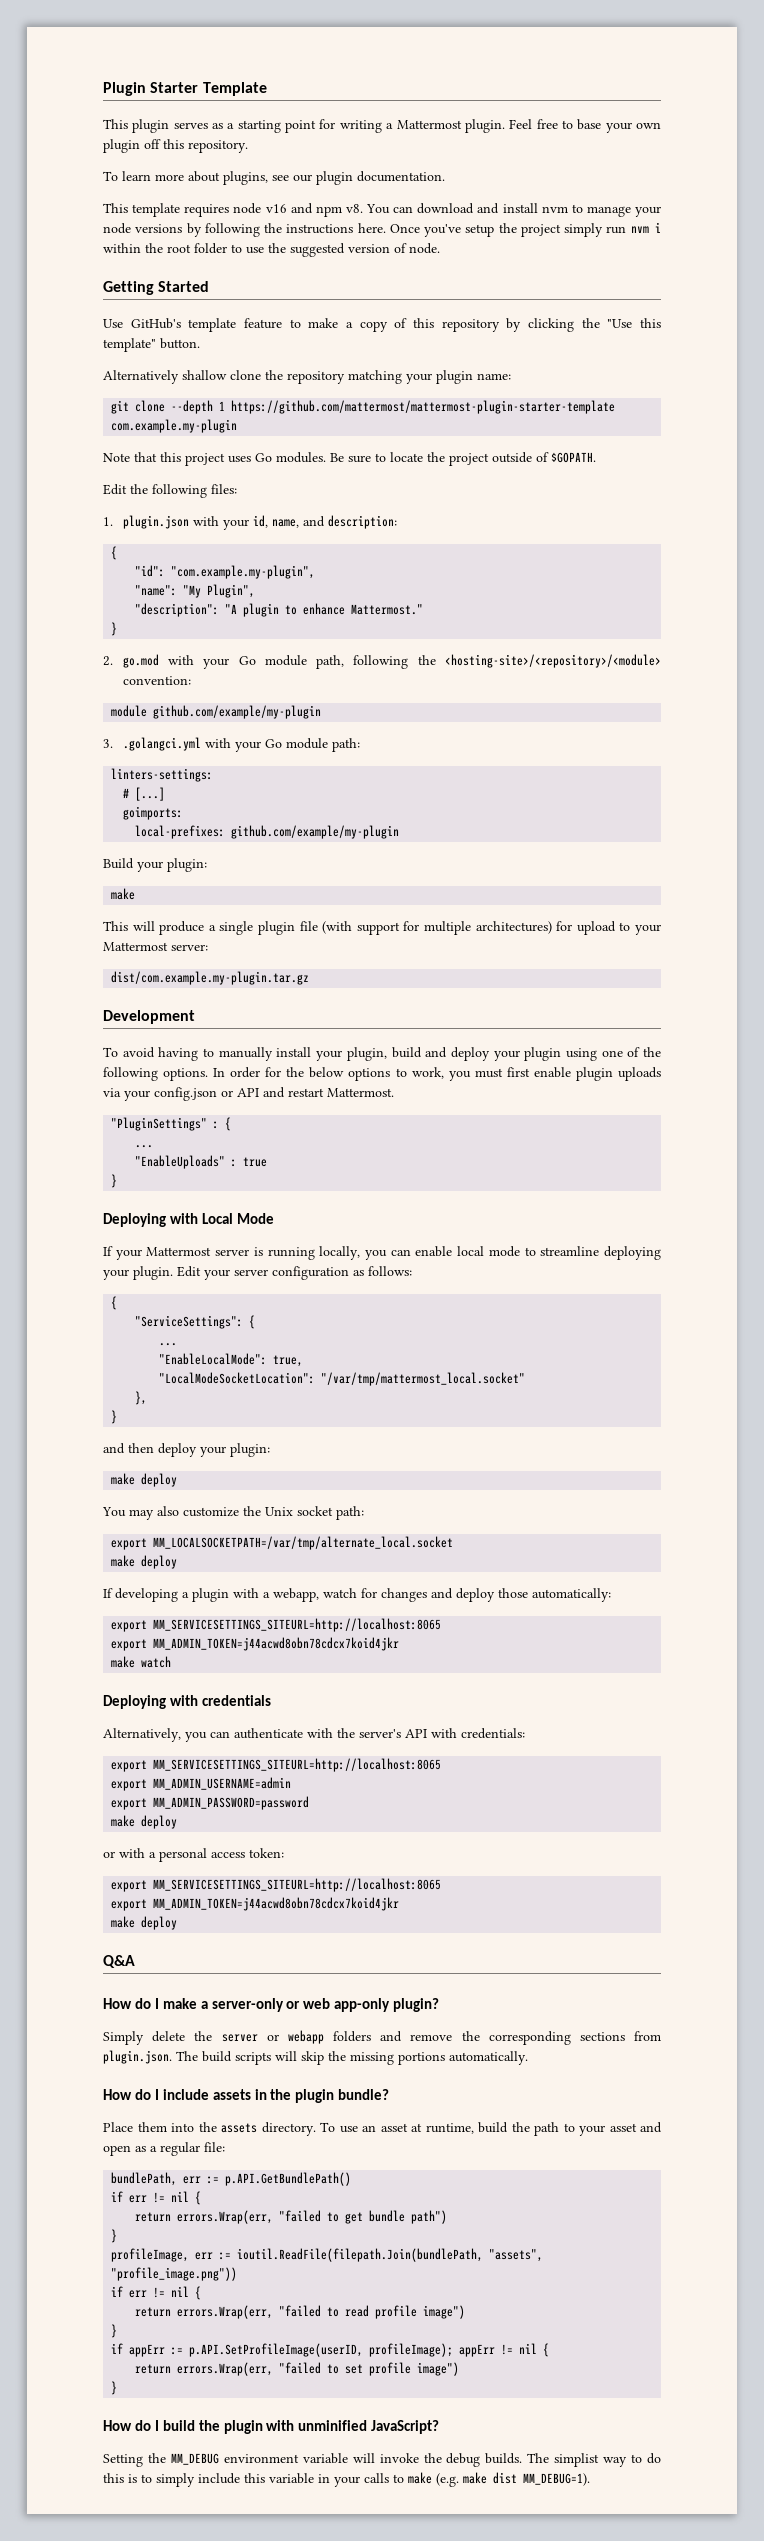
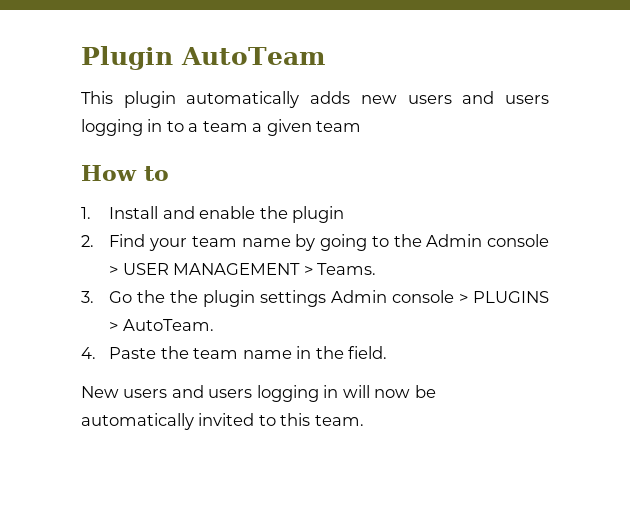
[150,82,267,96] Starter Template -> [181,47,325,65] AutoTeam
[173,119,662,133] [103,139,248,153] [103,171,445,185] [103,203,661,217] [103,222,661,237] [103,243,440,257] [103,281,210,295] [103,318,662,332] [103,338,200,352] [103,370,511,384] [111,400,616,414] [111,419,238,433] [103,452,596,466] [103,484,237,498] [103,515,397,530] [111,546,118,560] [135,565,316,579] [135,584,256,598] [135,603,424,617] [111,622,118,636] [103,654,662,669] [122,676,191,685] [111,705,322,719] [103,737,360,752] [111,768,214,782] [123,787,166,801] [123,806,184,820] [135,825,400,839] [103,858,207,872] [111,888,136,900] [103,921,662,935] [103,942,208,951] [111,971,310,985] [103,1010,195,1024] [103,1047,661,1061] [103,1067,661,1081] [103,1087,394,1101] [111,1117,232,1131] [135,1145,154,1148] [135,1155,268,1169] [111,1174,118,1188] [103,1213,274,1227] [103,1246,662,1260] [103,1266,412,1280] [111,1296,118,1310] [135,1315,256,1329] [159,1343,178,1346] [159,1353,304,1367] [159,1372,526,1386] [135,1391,148,1405] [111,1410,118,1424] [103,1443,270,1457] [111,1473,178,1487] [102,1506,364,1520] [111,1536,454,1550] [111,1555,178,1569] [103,1588,611,1602] [111,1618,442,1632] [111,1637,400,1651] [111,1656,172,1668] [103,1695,271,1709] [103,1728,525,1742] [111,1758,442,1772] [111,1777,292,1791] [111,1796,310,1810] [111,1815,178,1829] [103,1848,284,1862] [111,1878,442,1892] [111,1897,400,1911] [111,1916,178,1930] [103,1955,135,1968] [103,1998,440,2012] [103,2030,662,2045] [103,2050,528,2065] [103,2089,390,2103] [103,2122,662,2136] [103,2142,225,2156] [111,2172,352,2186] [111,2191,202,2205] [135,2210,448,2224] [111,2229,118,2243] [111,2248,544,2262] [111,2267,238,2281] [111,2286,202,2300] [135,2305,466,2319] [111,2324,118,2338] [111,2343,550,2357] [135,2362,460,2376] [111,2381,118,2395] [103,2420,440,2434] [103,2453,662,2467] [103,2472,590,2487] serves as a starting point for writing a Mattermost plugin. Feel free to base your own plugin off this repository. // To learn more about plugins, see our plugin documentation. // This template requires node v16 and npm v8. You can download and install nvm to manage your node versions by following the instructions here. Once you've setup the project simply run nvm i within the root folder to use the suggested version of node. // Getting Started // Use GitHub's template feature to make a copy of this repository by clicking the "Use this template" button. // Alternatively shallow clone the repository matching your plugin name: // git clone --depth 1 https://github.com/mattermost/mattermost-plugin-starter-template com.example.my-plugin // Note that this project uses Go modules. Be sure to locate the project outside of $GOPATH. // Edit the following files: // 1. plugin.json with your id, name, and description: // { // "id": "com.example.my-plugin", // "name": "My Plugin", // "description": "A plugin to enhance Mattermost." // } // 2. go.mod with your Go module path, following the <hosting-site>/<repository>/<module> convention: // module github.com/example/my-plugin // 3. .golangci.yml with your Go module path: // linters-settings: // # [...] // goimports: // local-prefixes: github.com/example/my-plugin // Build your plugin: // make // This will produce a single plugin file (with support for multiple architectures) for upload to your Mattermost server: // dist/com.example.my-plugin.tar.gz // Development // To avoid having to manually install your plugin, build and deploy your plugin using one of the following options. In order for the below options to work, you must first enable plugin uploads via your config.json or API and restart Mattermost. // "PluginSettings" : { // ... // "EnableUploads" : true // } // Deploying with Local Mode // If your Mattermost server is running locally, you can enable local mode to streamline deploying your plugin. Edit your server configuration as follows: // { // "ServiceSettings": { // ... // "EnableLocalMode": true, // "LocalModeSocketLocation": "/var/tmp/mattermost_local.socket" // }, // } // and then deploy your plugin: // make deploy // You may also customize the Unix socket path: // export MM_LOCALSOCKETPATH=/var/tmp/alternate_local.socket // make deploy // If developing a plugin with a webapp, watch for changes and deploy those automatically: // export MM_SERVICESETTINGS_SITEURL=http://localhost:8065 // export MM_ADMIN_TOKEN=j44acwd8obn78cdcx7koid4jkr // make watch // Deploying with credentials // Alternatively, you can authenticate with the server's API with credentials: // export MM_SERVICESETTINGS_SITEURL=http://localhost:8065 // export MM_ADMIN_USERNAME=admin // export MM_ADMIN_PASSWORD=password // make deploy // or with a personal access token: // export MM_SERVICESETTINGS_SITEURL=http://localhost:8065 // export MM_ADMIN_TOKEN=j44acwd8obn78cdcx7koid4jkr // make deploy // Q&A // How do I make a server-only or web app-only plugin? // Simply delete the server or webapp folders and remove the corresponding sections from plugin.json. The build scripts will skip the missing portions automatically. // How do I include assets in the plugin bundle? // Place them into the assets directory. To use an asset at runtime, build the path to your asset and open as a regular file: // bundlePath, err := p.API.GetBundlePath() // if err != nil { // return errors.Wrap(err, "failed to get bundle path") // } // profileImage, err := ioutil.ReadFile(filepath.Join(bundlePath, "assets", "profile_image.png")) // if err != nil { // return errors.Wrap(err, "failed to read profile image") // } // if appErr := p.API.SetProfileImage(userID, profileImage); appErr != nil { // return errors.Wrap(err, "failed to set profile image") // } // How do I build the plugin with unminified JavaScript? // Setting the MM_DEBUG environment variable will invoke the debug builds. The simplist way to do this is to simply include this variable in your calls to make (e.g. make dist MM_DEBUG=1). -> [186,91,549,108] [81,119,362,136] [81,165,169,181] [81,206,345,223] [81,234,550,251] [109,263,377,275] [81,290,549,307] [109,319,214,331] [81,346,387,359] [81,385,436,402] [81,413,364,430] automatically adds new users and users logging in to a team a given team // How to // 1. Install and enable the plugin // 2. Find your team name by going to the Admin console > USER MANAGEMENT > Teams. // 3. Go the the plugin settings Admin console > PLUGINS > AutoTeam. // 4. Paste the team name in the field. // New users and users logging in will now be automatically invited to this team.

